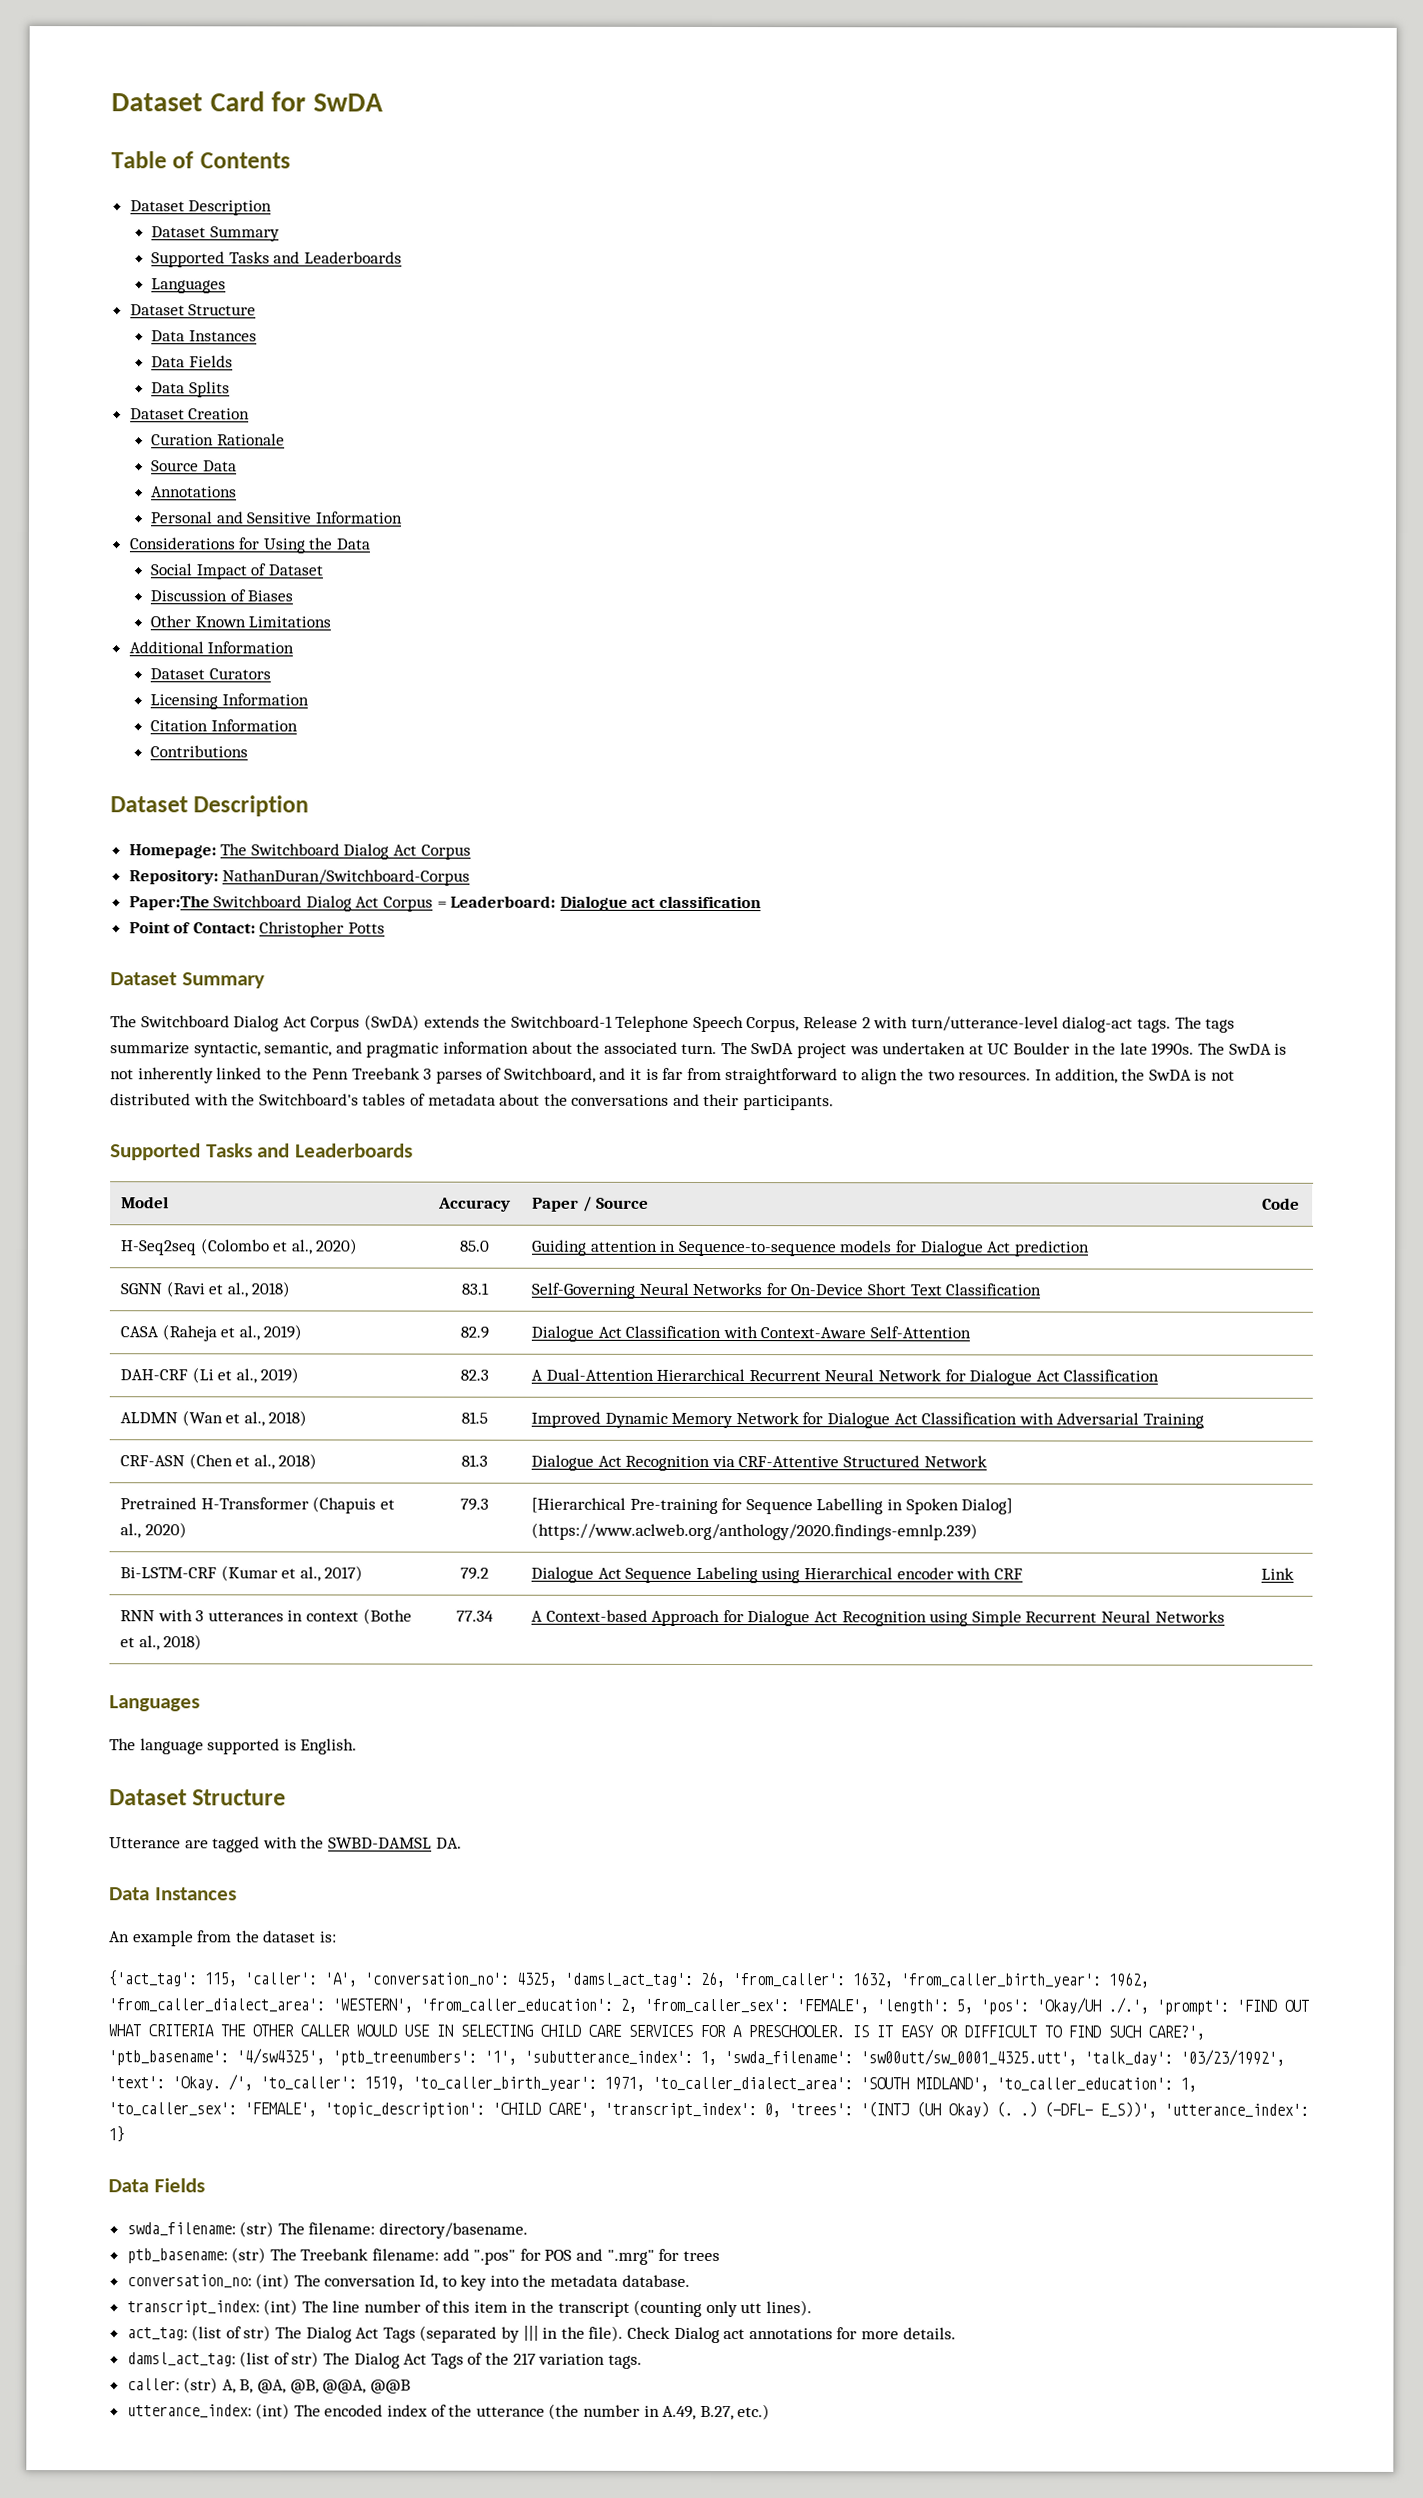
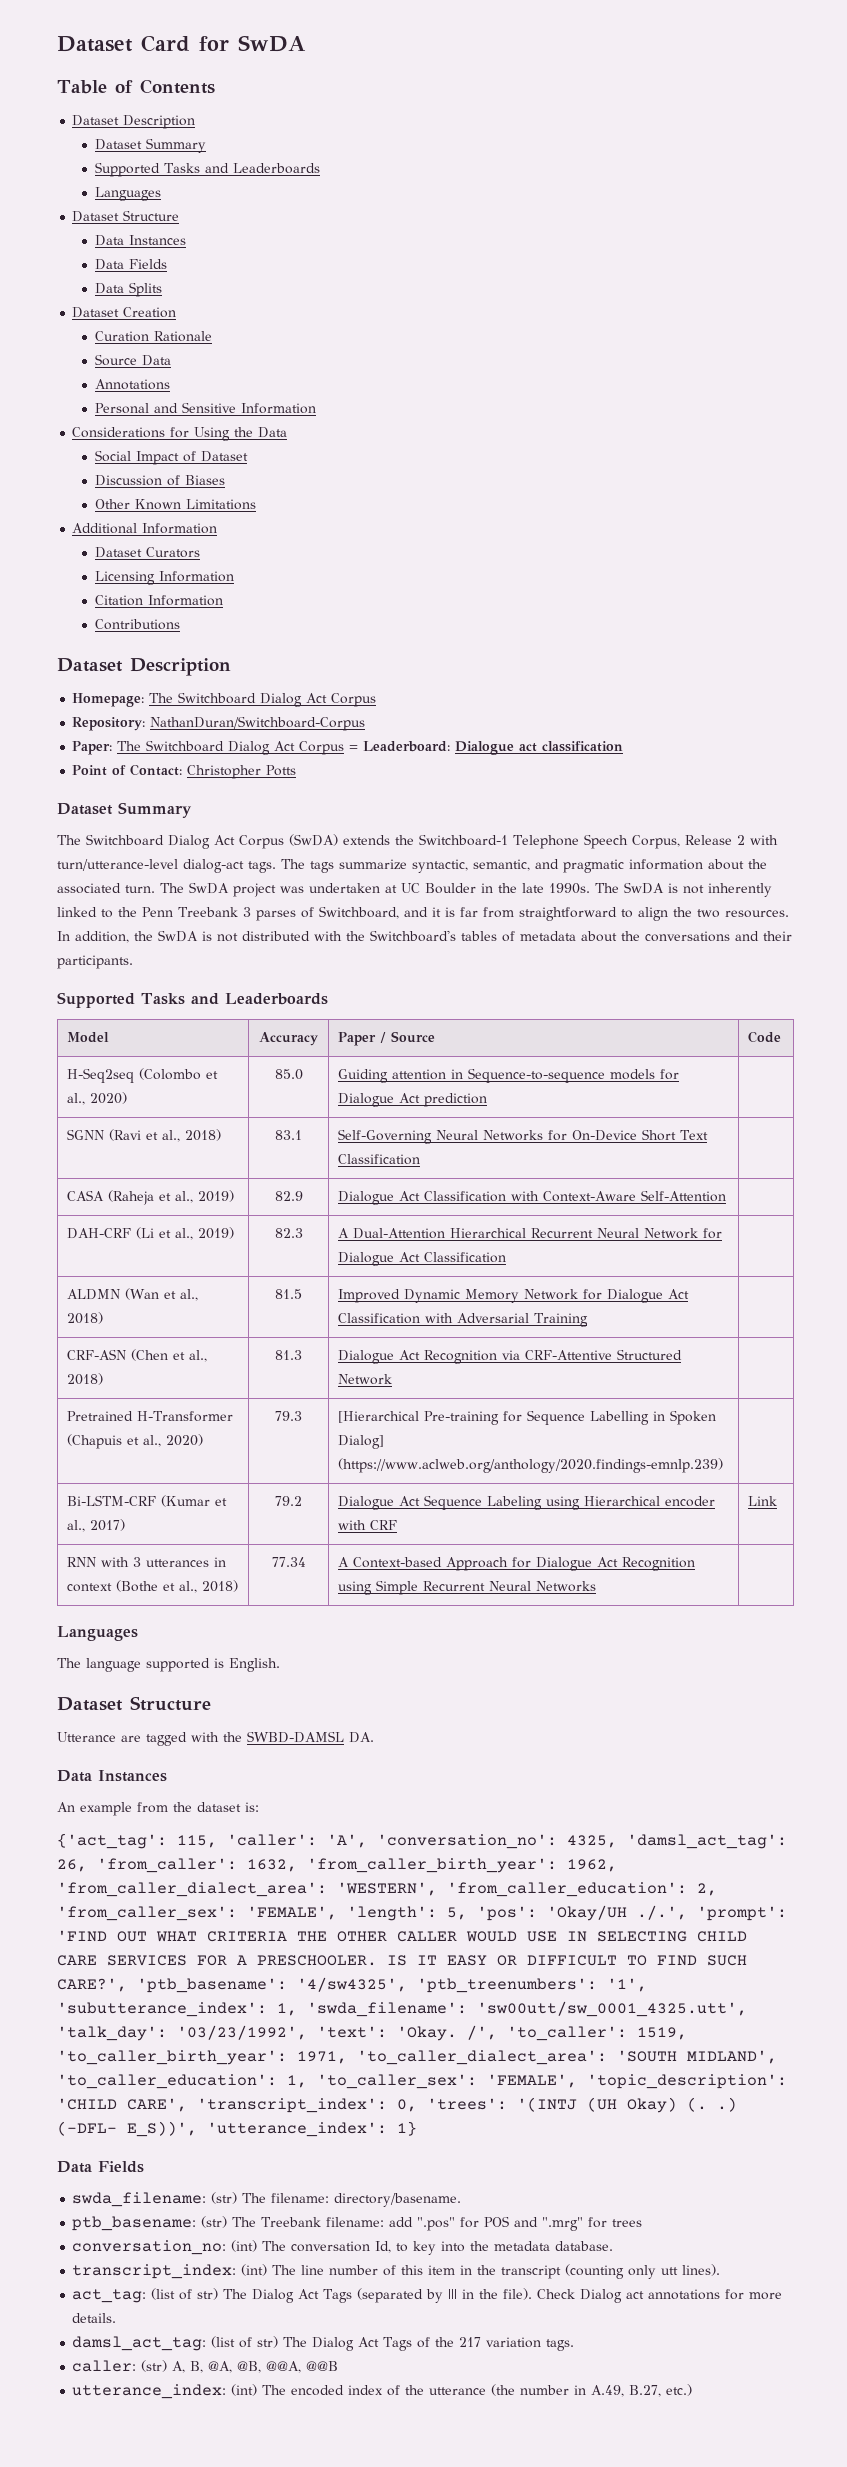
[128,895,210,911] Paper:The -> [72,741,142,755] Paper: The

